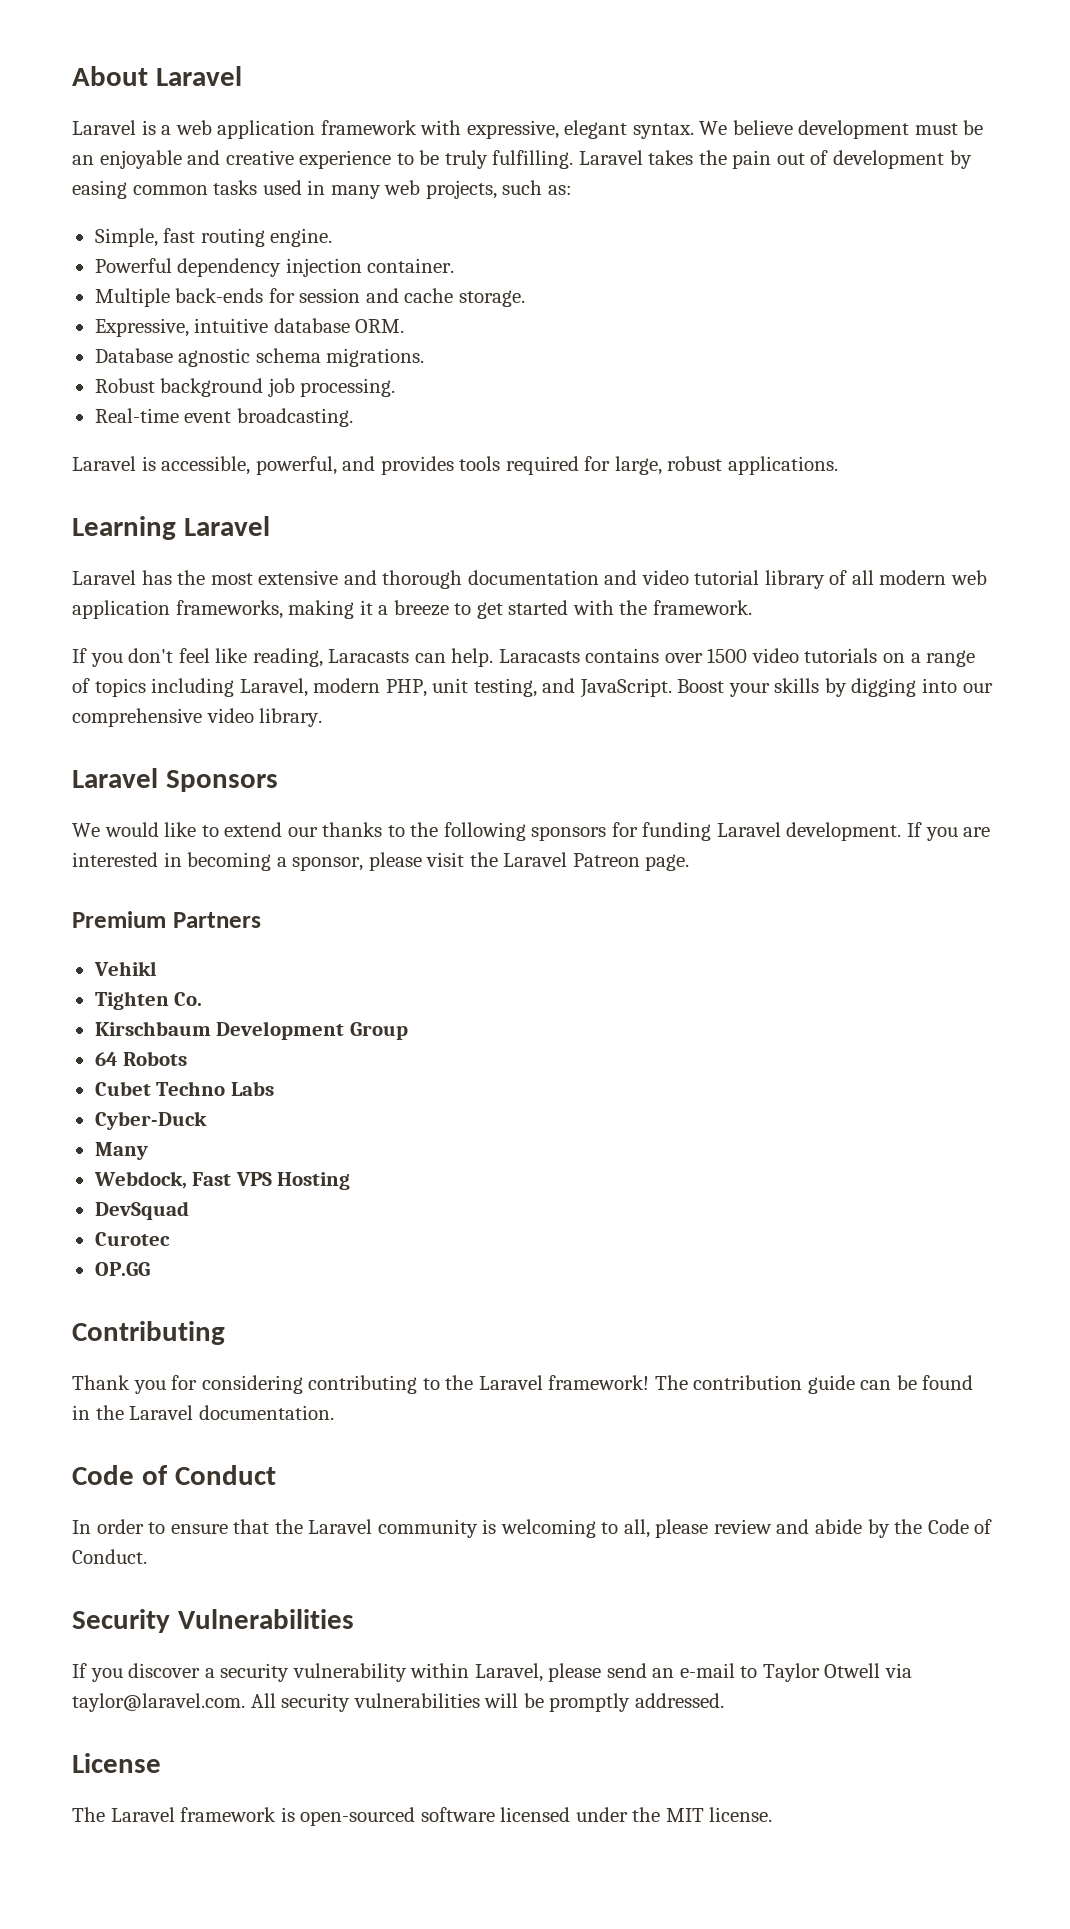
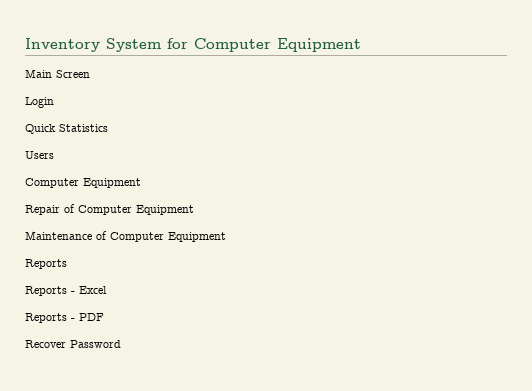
[72,66,242,86] [72,120,984,139] [72,150,972,169] [72,180,572,199] [94,228,333,247] [94,258,455,277] [94,288,525,307] [94,318,405,337] [94,348,425,367] [94,378,396,397] [94,408,353,427] [72,456,838,475] [72,516,270,540] [72,570,988,589] [72,600,752,619] [72,648,976,667] [72,678,993,698] [72,708,323,727] [72,768,278,792] [72,822,991,841] [72,852,690,871] [72,911,261,928] [93,961,157,976] [94,991,203,1010] [94,1021,408,1040] [94,1051,188,1066] [94,1081,274,1096] [94,1111,207,1130] [94,1142,148,1160] [93,1171,351,1190] [94,1201,189,1220] [94,1232,170,1246] [94,1262,150,1276] [72,1321,225,1345] [72,1375,974,1394] [72,1405,334,1420] [72,1465,276,1485] [72,1519,993,1538] [72,1549,147,1564] [72,1609,354,1633] [72,1663,913,1682] [72,1693,724,1712] [72,1753,161,1773] [72,1807,773,1826] About Laravel // Laravel is a web application framework with expressive, elegant syntax. We believe development must be an enjoyable and creative experience to be truly fulfilling. Laravel takes the pain out of development by easing common tasks used in many web projects, such as: // Simple, fast routing engine. // Powerful dependency injection container. // Multiple back-ends for session and cache storage. // Expressive, intuitive database ORM. // Database agnostic schema migrations. // Robust background job processing. // Real-time event broadcasting. // Laravel is accessible, powerful, and provides tools required for large, robust applications. // Learning Laravel // Laravel has the most extensive and thorough documentation and video tutorial library of all modern web application frameworks, making it a breeze to get started with the framework. // If you don't feel like reading, Laracasts can help. Laracasts contains over 1500 video tutorials on a range of topics including Laravel, modern PHP, unit testing, and JavaScript. Boost your skills by digging into our comprehensive video library. // Laravel Sponsors // We would like to extend our thanks to the following sponsors for funding Laravel development. If you are interested in becoming a sponsor, please visit the Laravel Patreon page. // Premium Partners // Vehikl // Tighten Co. // Kirschbaum Development Group // 64 Robots // Cubet Techno Labs // Cyber-Duck // Many // Webdock, Fast VPS Hosting // DevSquad // Curotec // OP.GG // Contributing // Thank you for considering contributing to the Laravel framework! The contribution guide can be found in the Laravel documentation. // Code of Conduct // In order to ensure that the Laravel community is welcoming to all, please review and abide by the Code of Conduct. // Security Vulnerabilities // If you discover a security vulnerability within Laravel, please send an e-mail to Taylor Otwell via taylor@laravel.com. All security vulnerabilities will be promptly addressed. // License // The Laravel framework is open-sourced software licensed under the MIT license. -> [25,38,361,52] [25,69,90,78] [25,97,54,108] [25,124,108,134] [25,151,54,159] [25,178,141,188] [25,204,194,215] [25,231,226,242] [25,259,67,269] [25,286,107,296] [25,313,104,323] [25,340,121,348] Inventory System for Computer Equipment // Main Screen // Login // Quick Statistics // Users // Computer Equipment // Repair of Computer Equipment // Maintenance of Computer Equipment // Reports // Reports - Excel // Reports - PDF // Recover Password

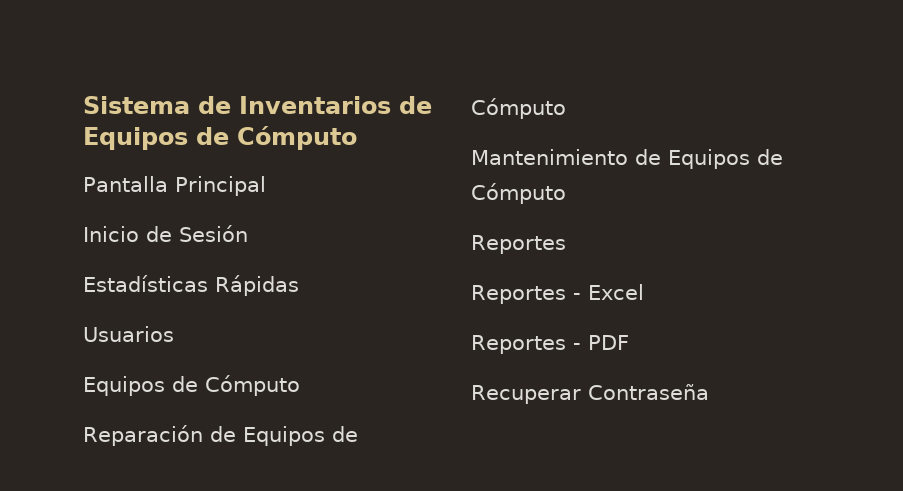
[25,38,361,52] [25,69,90,78] [25,97,54,108] [25,124,108,134] [25,151,54,159] [25,178,141,188] [25,204,194,215] [25,231,226,242] [25,259,67,269] [25,286,67,296] Inventory System for Computer Equipment // Main Screen // Login // Quick Statistics // Users // Computer Equipment // Repair of Computer Equipment // Maintenance of Computer Equipment // Reports // Reports -> [83,96,432,114] [83,126,357,150] [83,176,266,196] [83,225,248,242] [83,275,299,296] [83,326,174,342] [83,375,300,396] [83,425,358,446] [471,98,566,119] [471,149,783,169] [471,183,566,204] [471,235,566,254] [471,285,566,304] Sistema de Inventarios de Equipos de Cómputo // Pantalla Principal // Inicio de Sesión // Estadísticas Rápidas // Usuarios // Equipos de Cómputo // Reparación de Equipos de Cómputo // Mantenimiento de Equipos de Cómputo // Reportes // Reportes
[25,313,67,323] Reports -> [471,335,566,354] Reportes
[25,340,121,348] Recover Password -> [471,384,709,404] Recuperar Contraseña

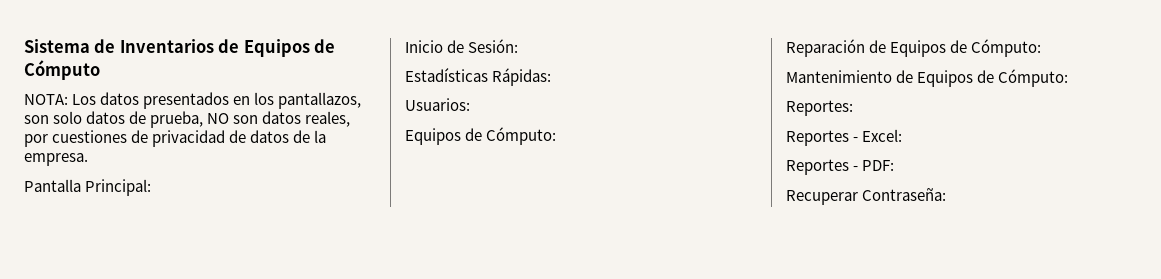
(357, 138) none -> [24,92,362,109] [24,111,351,128] [24,130,327,147] [24,153,88,166] // NOTA: Los datos presentados en los pantallazos, son solo datos de prueba, NO son datos reales, por cuestiones de privacidad de datos de la empresa.
[174,176,266,196] Principal -> [85,179,152,196] Principal:
[179,225,248,242] Sesión -> [468,39,519,53] Sesión:
[215,275,299,296] [83,326,174,342] [83,375,300,396] Rápidas // Usuarios // Equipos de Cómputo -> [492,68,552,86] [405,98,470,111] [405,127,557,145] Rápidas: // Usuarios: // Equipos de Cómputo:
[471,98,566,119] Cómputo -> [971,39,1042,57] Cómputo:
[471,183,566,204] [471,235,566,254] [471,284,644,304] [471,335,629,354] Cómputo // Reportes // Reportes - Excel // Reportes - PDF -> [998,69,1069,87] [786,100,853,116] [786,129,903,146] [786,159,895,175] Cómputo: // Reportes: // Reportes - Excel: // Reportes - PDF:
[587,384,709,400] Contraseña -> [862,188,947,201] Contraseña:

